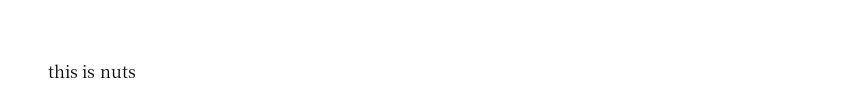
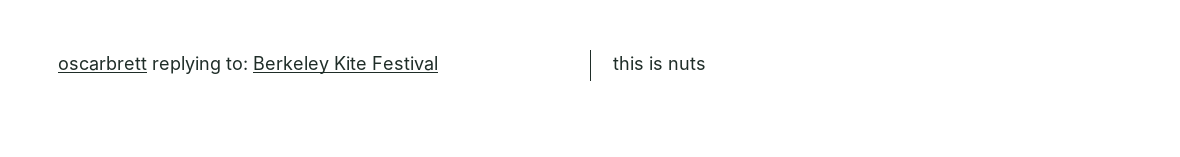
(48, 71) none -> [58,56,438,74] oscarbrett replying to: Berkeley Kite Festival //

